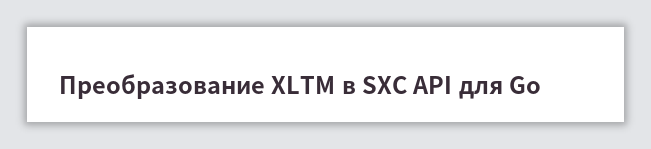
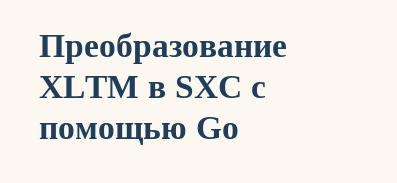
[412,76,503,99] API для -> [251,82,267,98] [39,123,187,145] с помощью

